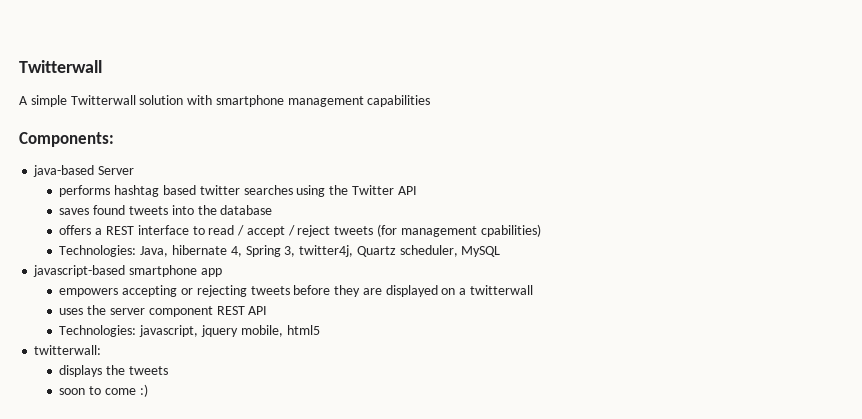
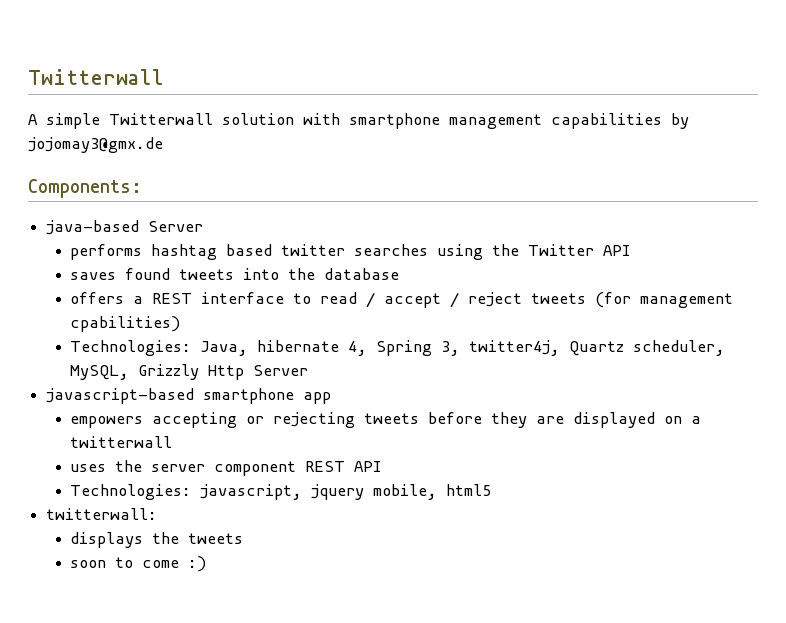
(431, 101) none -> [671,113,689,129] [28,137,163,153] by jojomay3@gmx.de
[461,246,501,257] MySQL -> [70,364,309,380] MySQL, Grizzly Http Server

